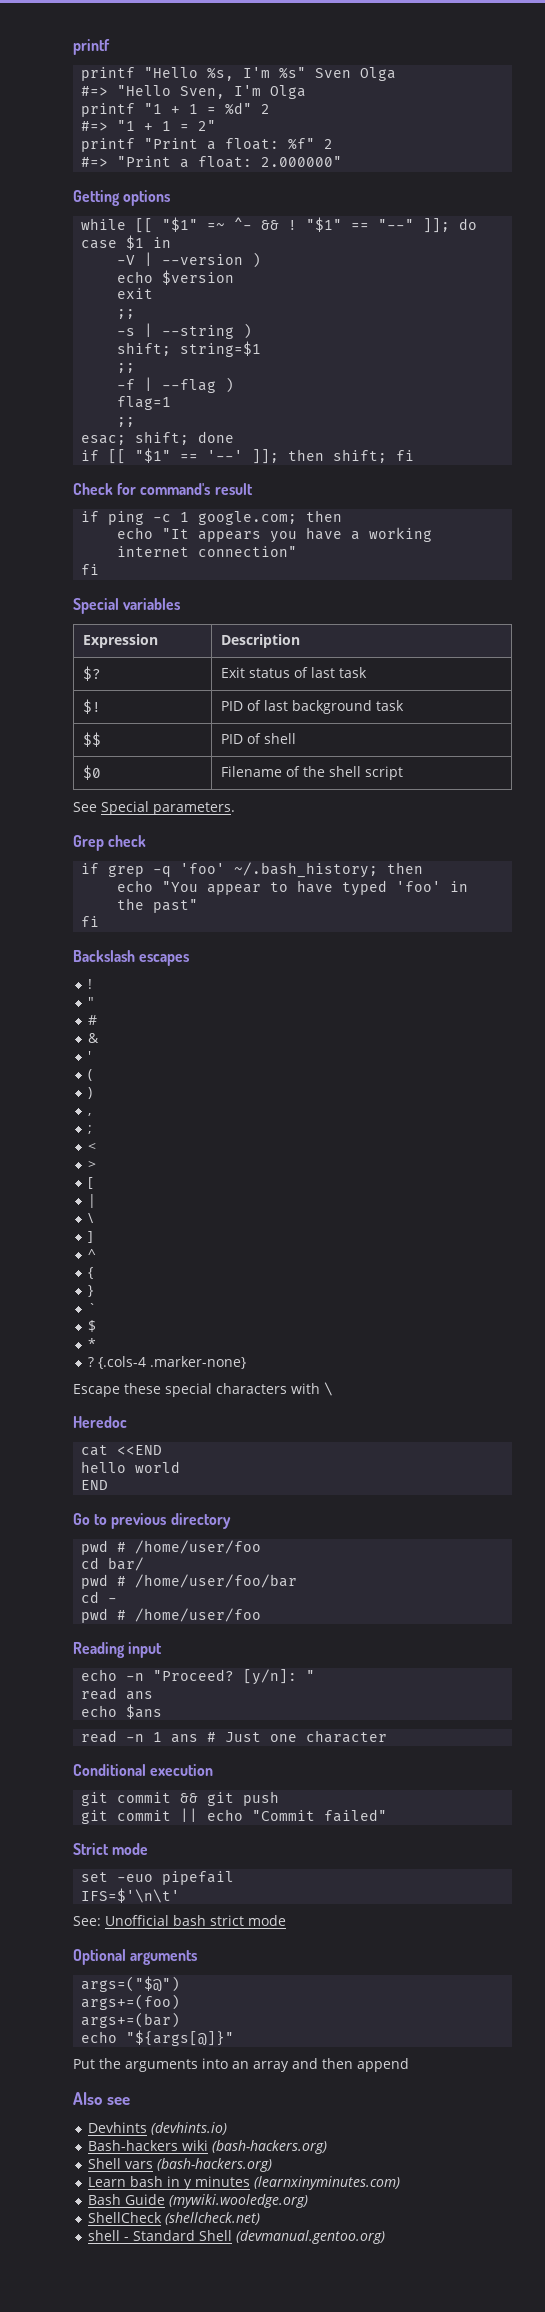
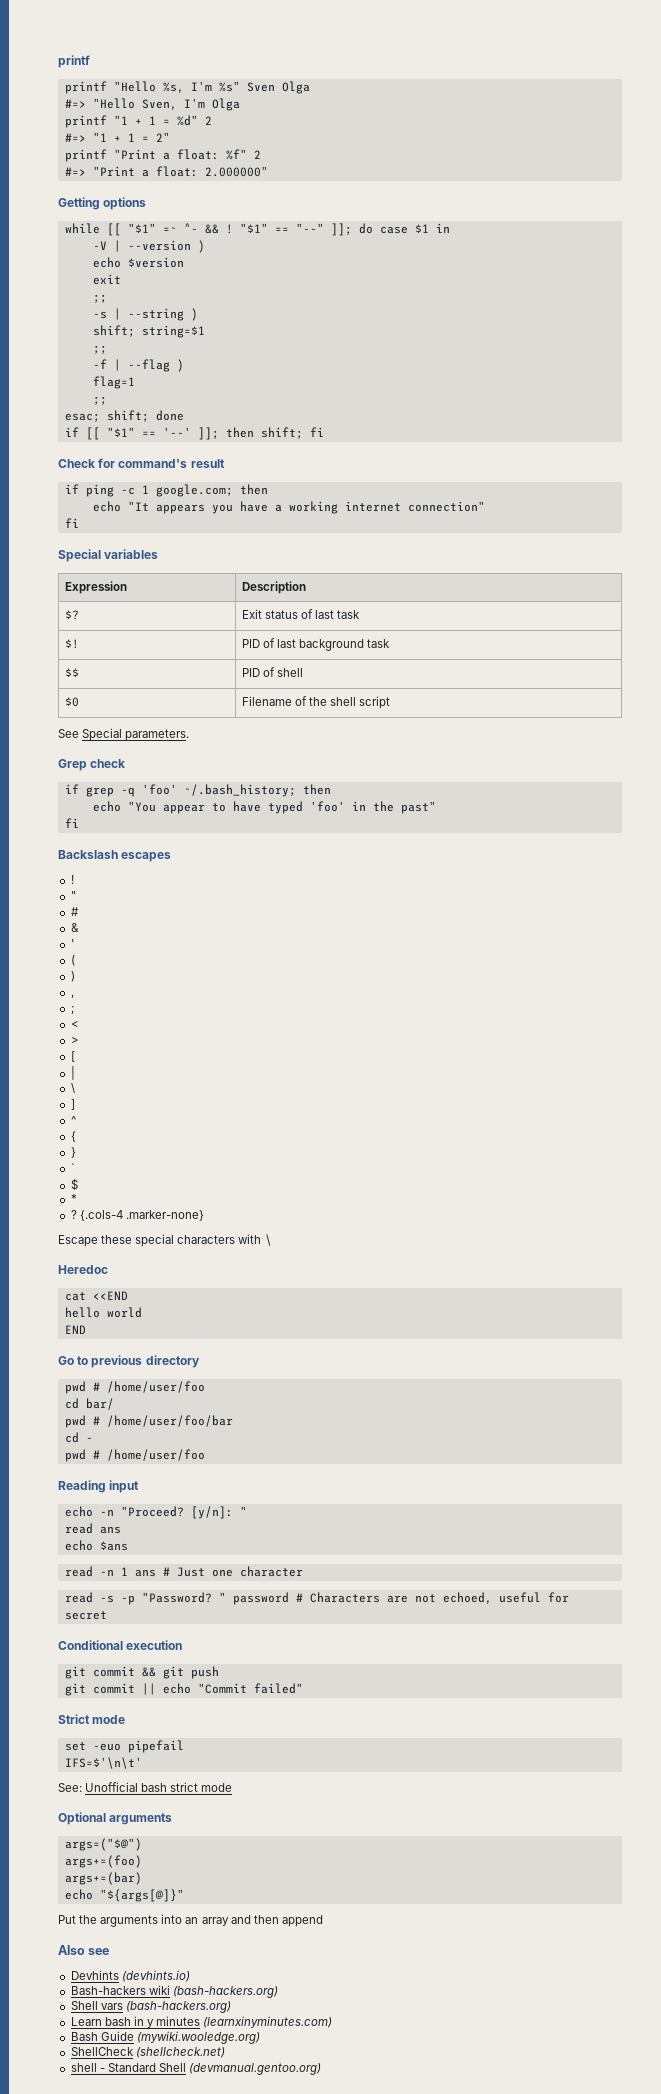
(388, 1736) none -> [64,1592,569,1605] [64,1611,107,1620] // read -s -p "Password? " password # Characters are not echoed, useful for secret

